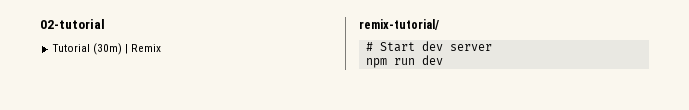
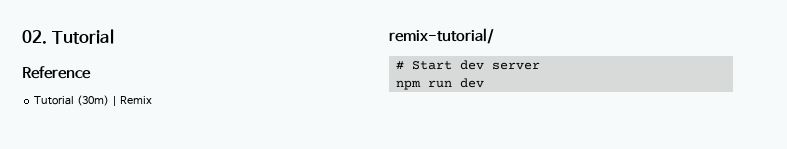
[40,19,105,29] 02-tutorial -> [22,29,114,44] [22,66,91,79] 02. Tutorial // Reference

